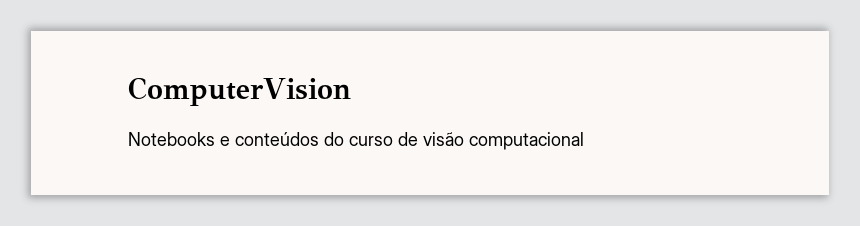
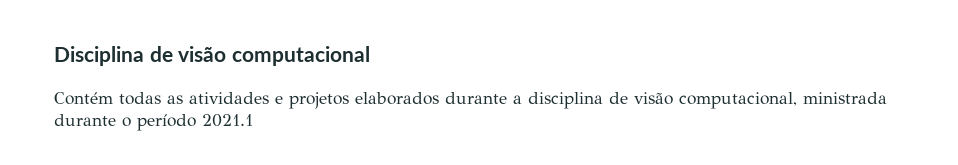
[128,77,351,106] [128,132,584,150] ComputerVision // Notebooks e conteúdos do curso de visão computacional -> [54,46,371,66] [54,92,887,109] [54,114,253,131] Disciplina de visão computacional // Contém todas as atividades e projetos elaborados durante a disciplina de visão computacional, ministrada durante o período 2021.1

